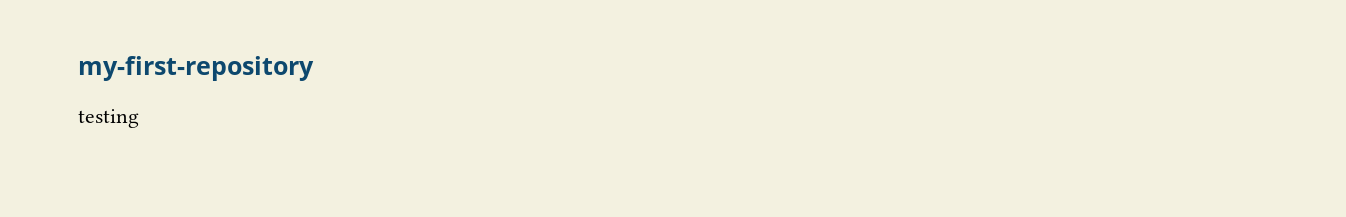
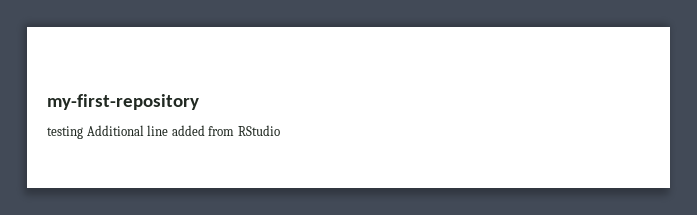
(139, 118) none -> [86,125,280,136] Additional line added from RStudio

